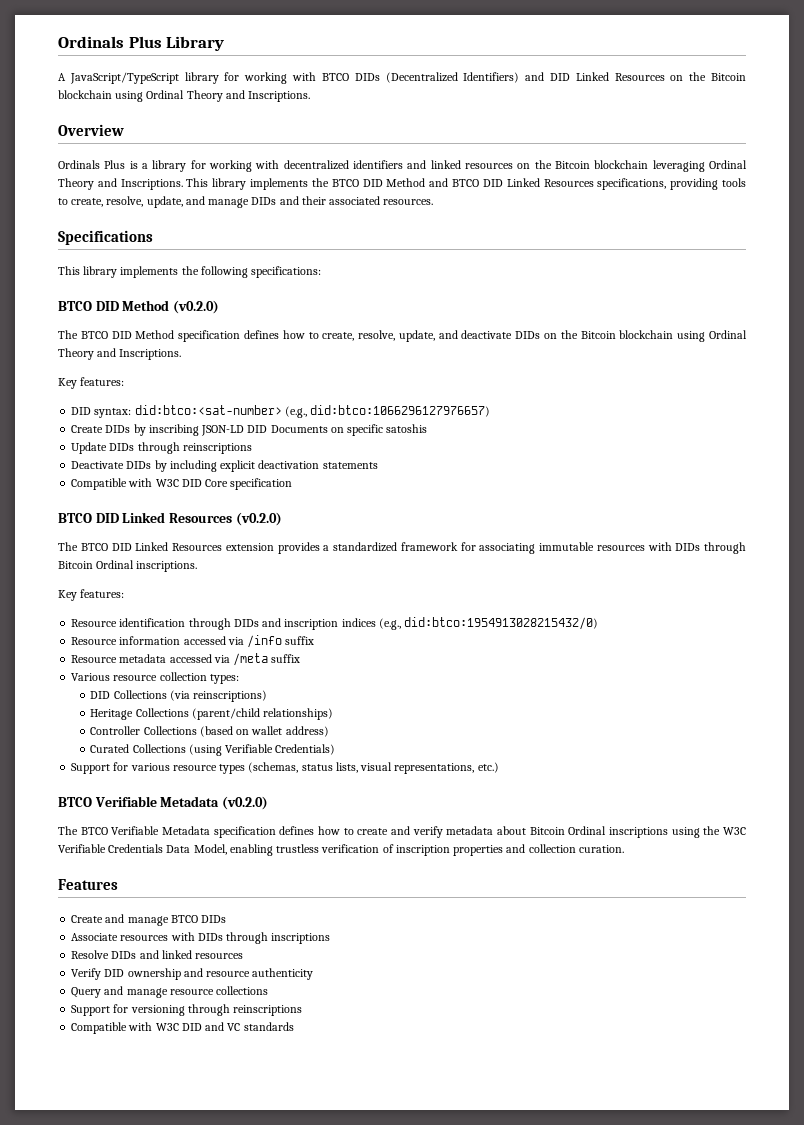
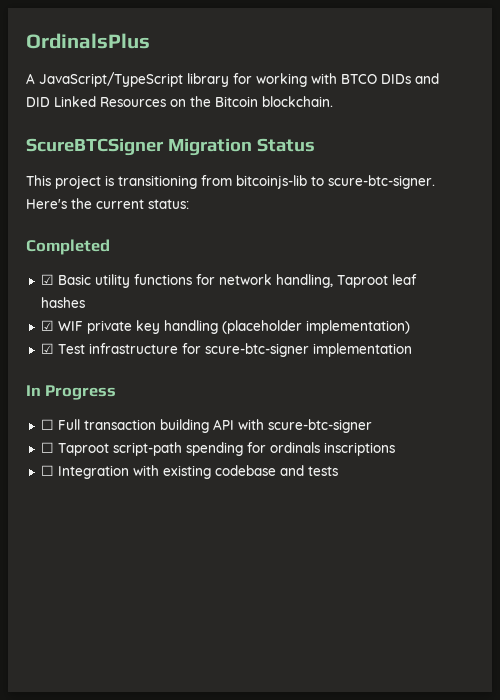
[58,36,225,51] Ordinals Plus Library -> [26,33,150,49] OrdinalsPlus
[385,72,520,83] (Decentralized Identifiers) -> (411, 79) none
[58,90,311,102] [58,124,124,136] [58,160,747,172] [58,178,746,190] [58,196,434,208] [58,230,153,245] [58,266,322,278] [58,300,219,314] [58,330,747,342] [58,348,182,360] [58,377,125,389] [71,405,491,418] [71,424,428,436] [71,442,252,454] [71,460,378,472] [71,478,293,490] [58,512,282,526] [58,542,746,554] [58,560,198,572] [58,589,125,601] [71,617,599,630] [71,635,315,648] [71,653,301,666] [71,672,239,684] [90,690,268,702] [90,708,334,720] [90,726,329,737] [90,744,336,756] [71,762,499,774] [58,796,268,810] [58,826,746,838] [58,844,624,856] [58,879,118,890] [71,914,227,926] [71,932,331,944] [71,950,244,959] [71,968,314,980] [71,986,269,998] [71,1004,303,1016] [71,1022,294,1034] blockchain using Ordinal Theory and Inscriptions. // Overview // Ordinals Plus is a library for working with decentralized identifiers and linked resources on the Bitcoin blockchain leveraging Ordinal Theory and Inscriptions. This library implements the BTCO DID Method and BTCO DID Linked Resources specifications, providing tools to create, resolve, update, and manage DIDs and their associated resources. // Specifications // This library implements the following specifications: // BTCO DID Method (v0.2.0) // The BTCO DID Method specification defines how to create, resolve, update, and deactivate DIDs on the Bitcoin blockchain using Ordinal Theory and Inscriptions. // Key features: // DID syntax: did:btco:<sat-number> (e.g., did:btco:1066296127976657) // Create DIDs by inscribing JSON-LD DID Documents on specific satoshis // Update DIDs through reinscriptions // Deactivate DIDs by including explicit deactivation statements // Compatible with W3C DID Core specification // BTCO DID Linked Resources (v0.2.0) // The BTCO DID Linked Resources extension provides a standardized framework for associating immutable resources with DIDs through Bitcoin Ordinal inscriptions. // Key features: // Resource identification through DIDs and inscription indices (e.g., did:btco:1954913028215432/0) // Resource information accessed via /info suffix // Resource metadata accessed via /meta suffix // Various resource collection types: // DID Collections (via reinscriptions) // Heritage Collections (parent/child relationships) // Controller Collections (based on wallet address) // Curated Collections (using Verifiable Credentials) // Support for various resource types (schemas, status lists, visual representations, etc.) // BTCO Verifiable Metadata (v0.2.0) // The BTCO Verifiable Metadata specification defines how to create and verify metadata about Bitcoin Ordinal inscriptions using the W3C Verifiable Credentials Data Model, enabling trustless verification of inscription properties and collection curation. // Features // Create and manage BTCO DIDs // Associate resources with DIDs through inscriptions // Resolve DIDs and linked resources // Verify DID ownership and resource authenticity // Query and manage resource collections // Support for versioning through reinscriptions // Compatible with W3C DID and VC standards -> [262,96,333,107] [26,138,315,156] [26,175,435,189] [26,198,189,209] [26,239,110,255] [40,274,417,288] [40,297,85,308] [40,320,410,334] [40,343,412,357] [26,385,117,400] [40,419,372,433] [40,442,395,456] [40,465,338,479] blockchain. // ScureBTCSigner Migration Status // This project is transitioning from bitcoinjs-lib to scure-btc-signer. Here's the current status: // Completed // ☑ Basic utility functions for network handling, Taproot leaf hashes // ☑ WIF private key handling (placeholder implementation) // ☑ Test infrastructure for scure-btc-signer implementation // In Progress // ☐ Full transaction building API with scure-btc-signer // ☐ Taproot script-path spending for ordinals inscriptions // ☐ Integration with existing codebase and tests

